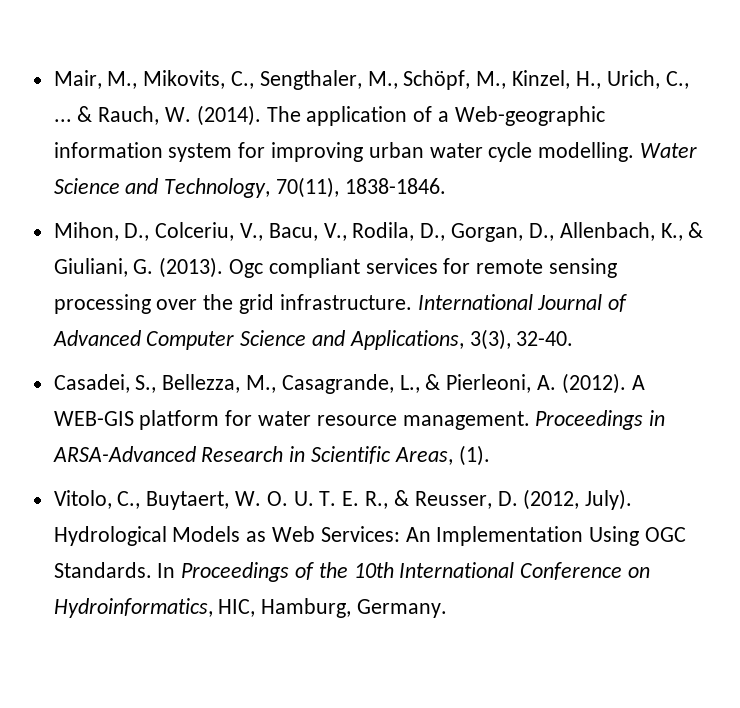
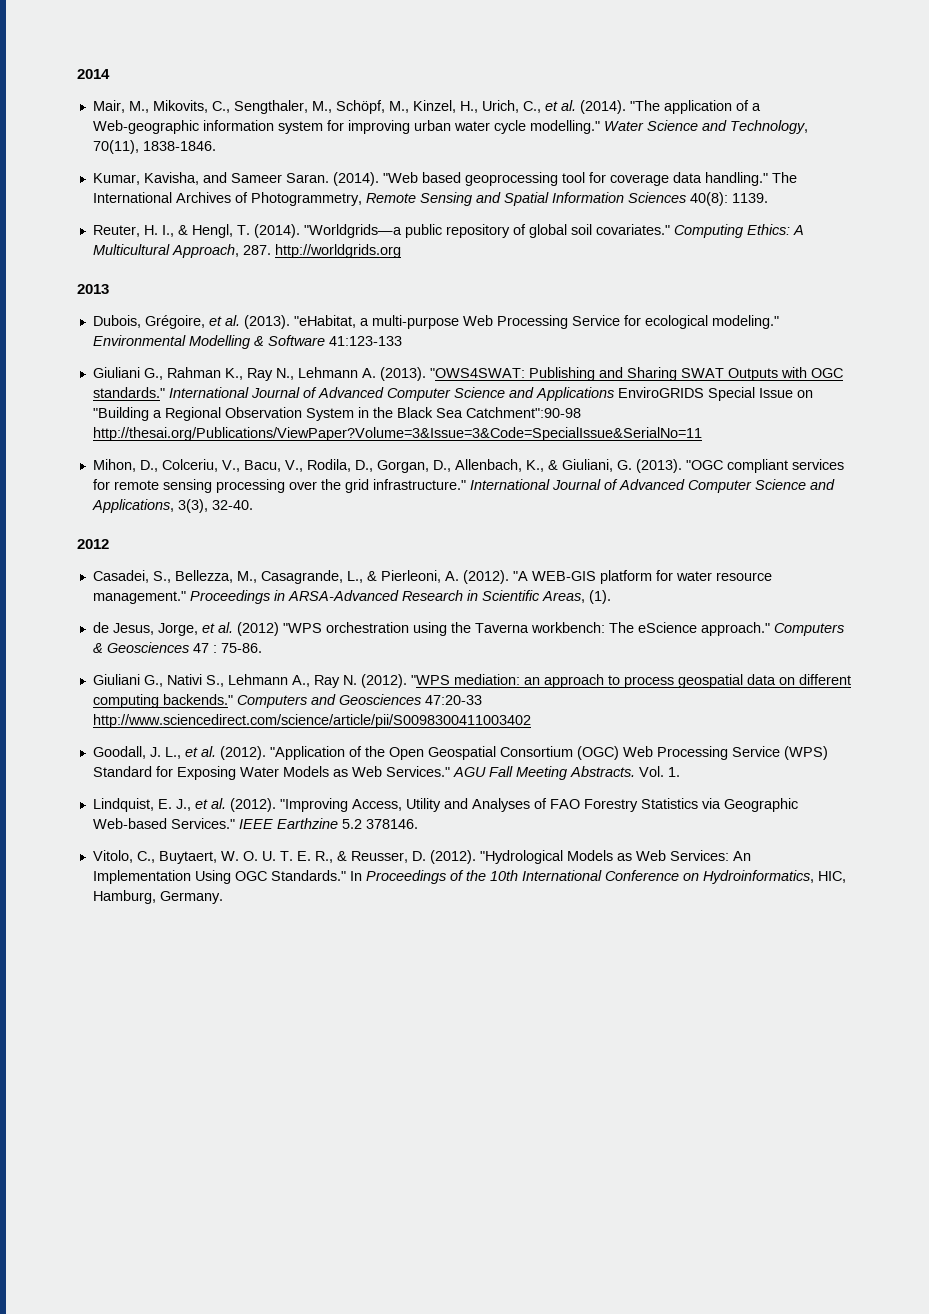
(53, 79) none -> [77,69,110,79] 2014 //
[53,105,301,126] ... & Rauch, W. (2014). The -> [544,100,660,114] et al. (2014). "The
[538,142,635,162] modelling. -> [529,120,600,134] modelling."
(446, 186) none -> [92,172,797,186] [92,192,768,206] [92,224,804,238] [92,244,401,258] [77,284,109,294] [92,315,779,329] [92,335,402,349] [92,367,843,381] [92,387,813,401] [92,407,581,421] [92,427,702,441] // Kumar, Kavisha, and Sameer Saran. (2014). "Web based geoprocessing tool for coverage data handling." The International Archives of Photogrammetry, Remote Sensing and Spatial Information Sciences 40(8): 1139. // Reuter, H. I., & Hengl, T. (2014). "Worldgrids—a public repository of global soil covariates." Computing Ethics: A Multicultural Approach, 287. http://worldgrids.org // 2013 // Dubois, Grégoire, et al. (2013). "eHabitat, a multi-purpose Web Processing Service for ecological modeling." Environmental Modelling & Software 41:123-133 // Giuliani G., Rahman K., Ray N., Lehmann A. (2013). "OWS4SWAT: Publishing and Sharing SWAT Outputs with OGC standards." International Journal of Advanced Computer Science and Applications EnviroGRIDS Special Issue on "Building a Regional Observation System in the Black Sea Catchment":90-98 http://thesai.org/Publications/ViewPaper?Volume=3&Issue=3&Code=SpecialIssue&SerialNo=11
[229,259,264,278] Ogc -> [685,460,723,470] "OGC
[279,294,412,310] infrastructure. -> [372,479,466,490] infrastructure."
(574, 338) none -> [77,539,109,549] // 2012
[631,375,645,390] A -> [512,571,528,581] "A
[402,411,530,430] management. -> [92,591,186,604] management."
(490, 455) none -> [92,622,844,636] [92,642,262,653] [92,674,851,688] [92,694,482,708] [92,714,531,728] [92,746,828,760] [92,766,680,780] [92,798,798,812] [92,818,418,829] // de Jesus, Jorge, et al. (2012) "WPS orchestration using the Taverna workbench: The eScience approach." Computers & Geosciences 47 : 75-86. // Giuliani G., Nativi S., Lehmann A., Ray N. (2012). "WPS mediation: an approach to process geospatial data on different computing backends." Computers and Geosciences 47:20-33 http://www.sciencedirect.com/science/article/pii/S0098300411003402 // Goodall, J. L., et al. (2012). "Application of the Open Geospatial Consortium (OGC) Web Processing Service (WPS) Standard for Exposing Water Models as Web Services." AGU Fall Meeting Abstracts. Vol. 1. // Lindquist, E. J., et al. (2012). "Improving Access, Utility and Analyses of FAO Forestry Statistics via Geographic Web-based Services." IEEE Earthzine 5.2 378146.
[523,489,633,510] [53,526,167,546] (2012, July). Hydrological -> [429,850,563,864] (2012). "Hydrological
[53,562,152,578] Standards. -> [270,870,346,881] Standards."

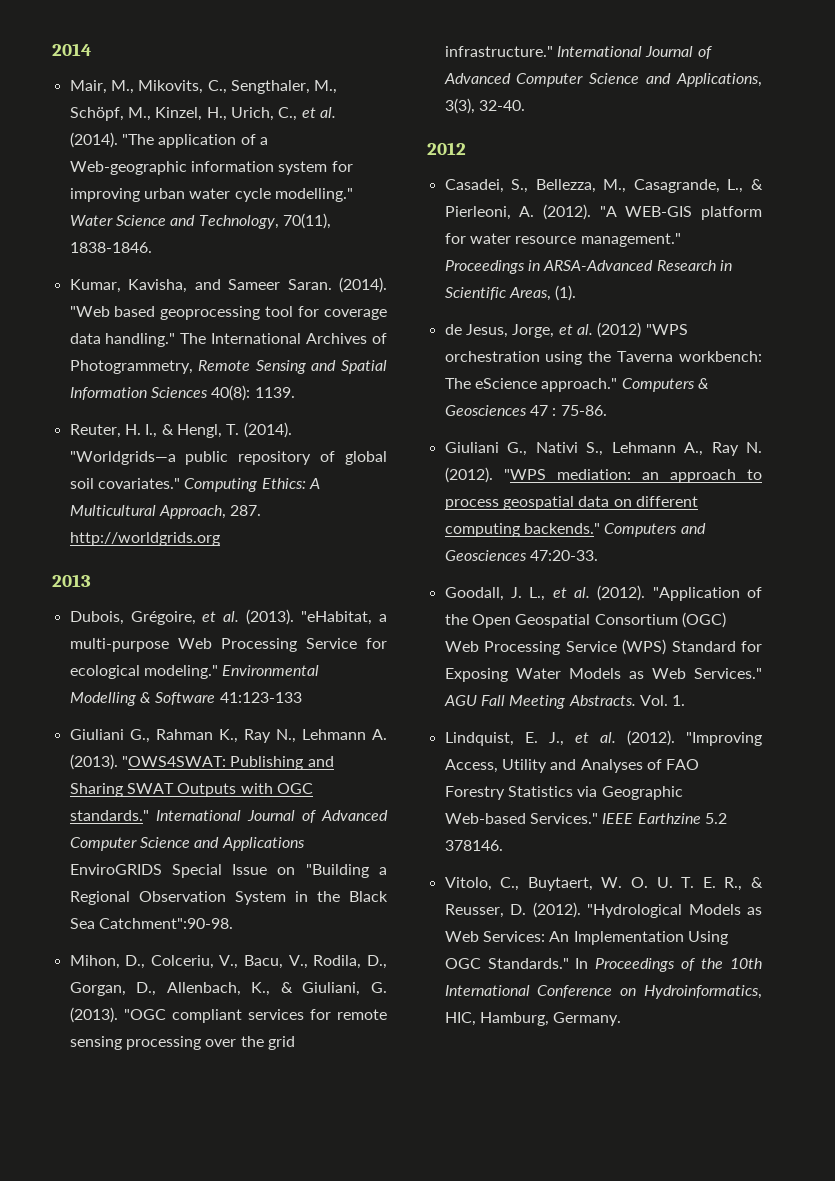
[465,407,581,418] [92,427,702,441] Catchment":90-98 http://thesai.org/Publications/ViewPaper?Volume=3&Issue=3&Code=SpecialIssue&SerialNo=11 -> [98,918,233,929] Catchment":90-98.
[424,695,482,705] [92,714,531,728] 47:20-33 http://www.sciencedirect.com/science/article/pii/S0098300411003402 -> [529,550,598,561] 47:20-33.

